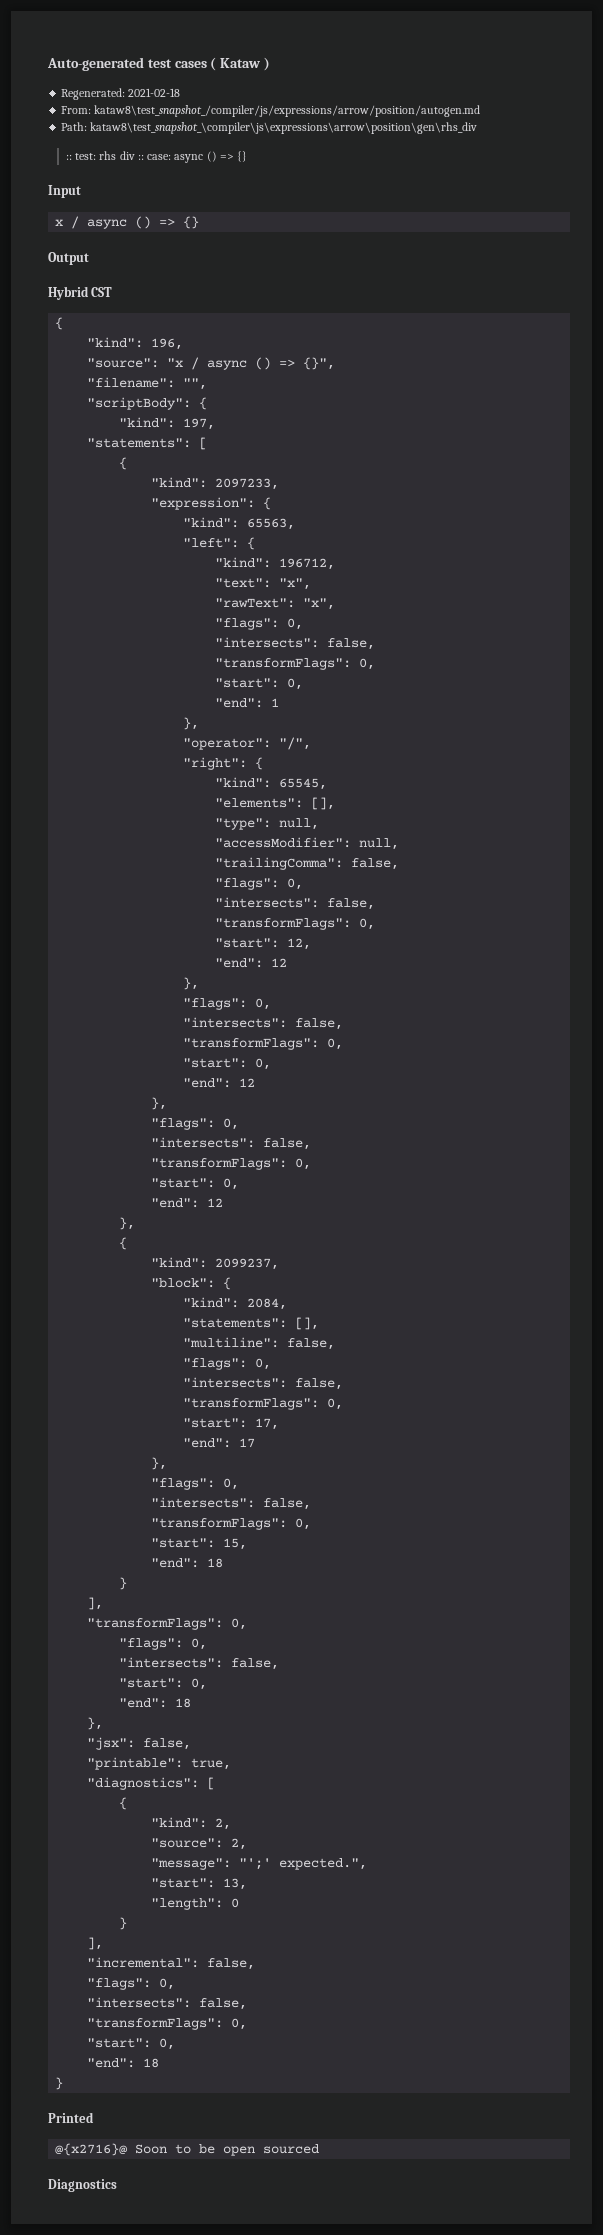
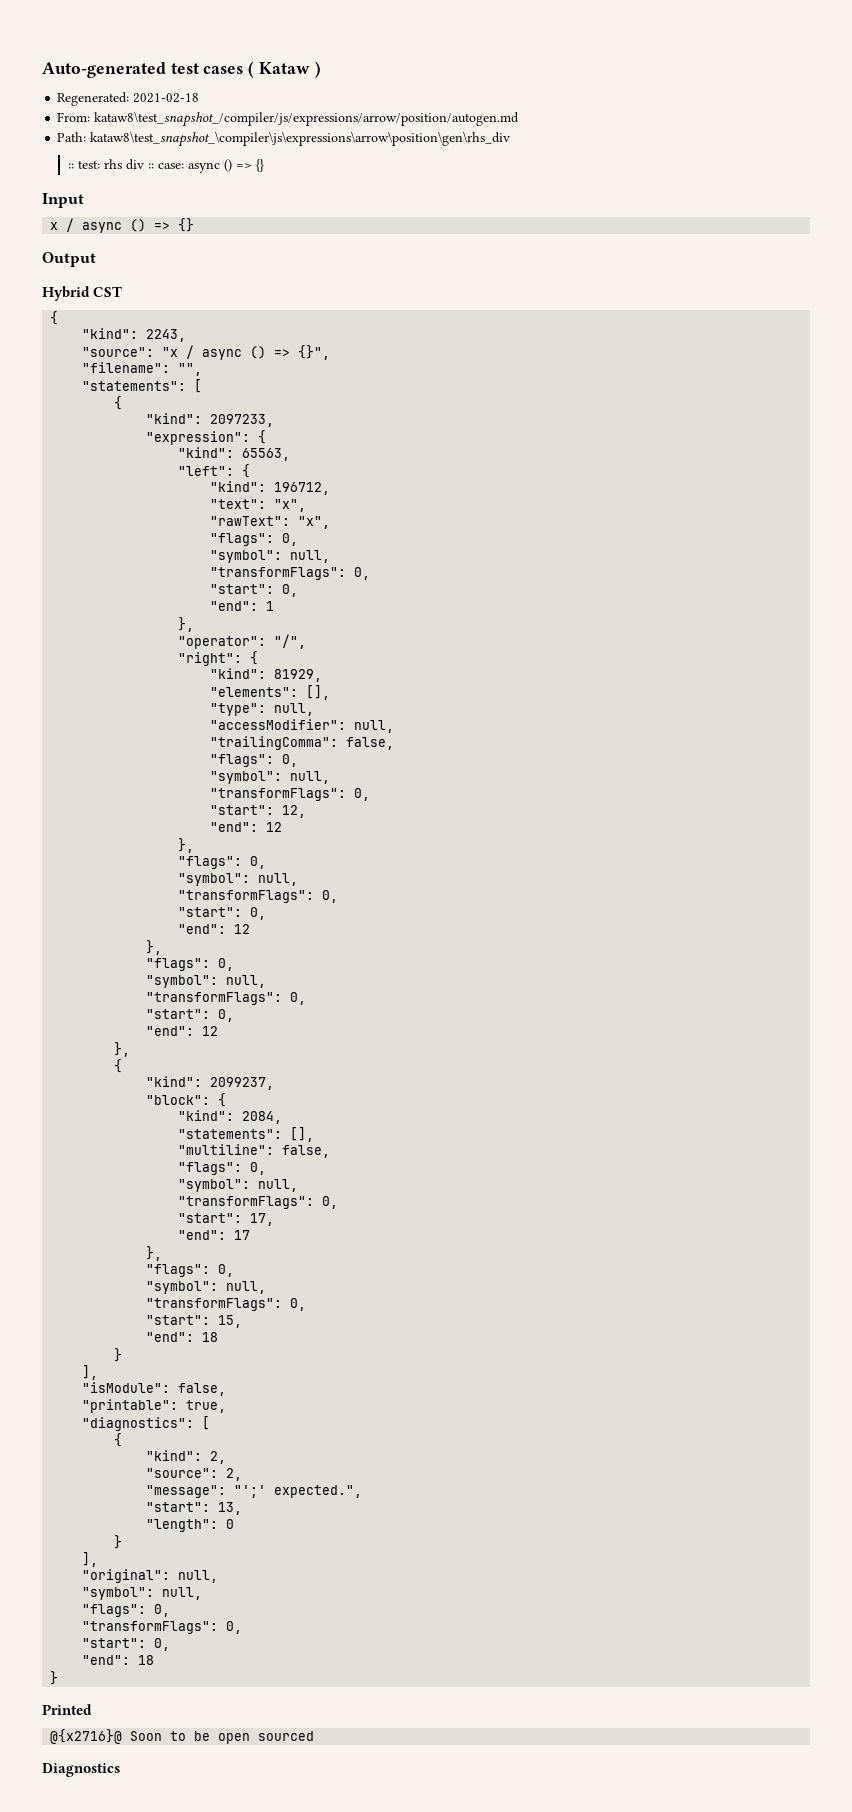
[151,338,184,350] 196, -> [146,329,187,342] 2243,
[87,397,208,410] [119,417,216,430] // "scriptBody": { // "kind": 197, -> (203, 369) none
[215,637,376,650] "intersects": false, -> [210,550,331,563] "symbol": null,
[279,778,328,790] 65545, -> [274,669,323,682] 81929,
[215,897,376,910] "intersects": false, -> [210,771,331,784] "symbol": null,
[183,1017,344,1030] "intersects": false, -> [178,873,299,886] "symbol": null,
[151,1137,312,1150] "intersects": false, -> [146,975,267,988] "symbol": null,
[183,1377,344,1390] "intersects": false, -> [178,1179,299,1192] "symbol": null,
[151,1497,312,1510] "intersects": false, -> [146,1281,267,1294] "symbol": null,
[87,1618,248,1630] [119,1638,208,1650] [119,1657,280,1670] [119,1678,208,1690] [119,1698,192,1708] [87,1717,104,1730] [87,1737,136,1750] "transformFlags": 0, // "flags": 0, // "intersects": false, // "start": 0, // "end": 18 // }, // "jsx": -> [82,1382,171,1393] "isModule":
[87,1957,256,1970] [87,1978,176,1990] [87,1997,248,2010] "incremental": false, // "flags": 0, // "intersects": false, -> [82,1569,219,1583] [82,1587,203,1600] [82,1604,171,1617] "original": null, // "symbol": null, // "flags": 0,

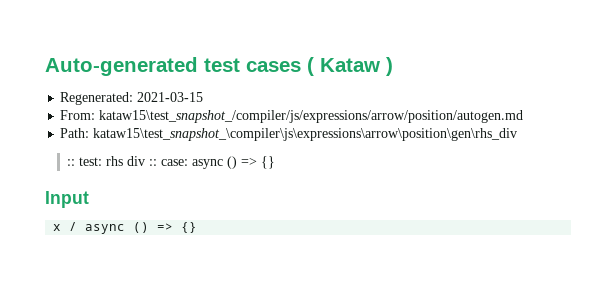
[133,93,200,103] 2021-02-18 -> [137,92,204,102] 2021-03-15
[94,111,520,127] kataw8\test_snapshot_/compiler/js/expressions/arrow/position/autogen.md -> [99,110,524,123] kataw15\test_snapshot_/compiler/js/expressions/arrow/position/autogen.md
[90,131,511,147] kataw8\test_snapshot_\compiler\js\expressions\arrow\position\gen\rhs_div -> [93,128,518,141] kataw15\test_snapshot_\compiler\js\expressions\arrow\position\gen\rhs_div
[42,252,96,267] [42,286,123,301] [50,311,59,325] [82,328,187,342] [82,345,331,360] [82,362,203,376] [82,379,203,393] [114,396,123,410] [146,413,275,427] [146,430,267,445] [178,447,291,461] [178,464,251,478] [210,481,331,495] [210,499,307,512] [210,516,331,529] [210,533,299,546] [210,550,331,563] [210,567,371,580] [210,584,299,597] [210,601,275,611] [178,617,195,632] [178,634,307,649] [178,651,259,666] [210,668,323,682] [210,685,331,700] [210,703,315,716] [210,719,395,733] [210,736,395,750] [210,754,299,767] [210,771,331,784] [210,788,371,801] [210,805,307,818] [210,822,283,832] [178,838,195,853] [178,856,267,869] [178,873,299,886] [178,890,339,903] [178,907,267,920] [178,924,251,934] [146,940,163,955] [146,958,235,971] [146,975,267,988] [146,992,307,1005] [146,1009,235,1022] [146,1026,219,1036] [114,1042,131,1057] [114,1059,123,1073] [146,1076,275,1090] [146,1093,227,1107] [178,1110,283,1124] [178,1127,315,1142] [178,1144,331,1158] [178,1162,267,1175] [178,1179,299,1192] [178,1196,339,1209] [178,1213,275,1226] [178,1230,251,1240] [146,1246,163,1261] [146,1264,235,1277] [146,1281,267,1294] [146,1298,307,1311] [146,1315,243,1328] [146,1332,219,1342] [114,1348,123,1362] [82,1365,99,1380] [82,1382,227,1396] [82,1399,227,1413] [82,1416,211,1431] [114,1433,123,1447] [146,1450,227,1464] [146,1468,243,1481] [146,1485,363,1498] [146,1502,243,1515] [146,1519,235,1532] [114,1535,123,1549] [82,1552,99,1567] [82,1569,219,1583] [82,1587,203,1600] [82,1604,171,1617] [82,1621,243,1634] [82,1638,171,1651] [82,1655,155,1665] [50,1671,59,1685] [42,1704,92,1715] [50,1729,315,1744] [42,1763,120,1777] // Output // Hybrid CST // { // "kind": 2243, // "source": "x / async () => {}", // "filename": "", // "statements": [ // { // "kind": 2097233, // "expression": { // "kind": 65563, // "left": { // "kind": 196712, // "text": "x", // "rawText": "x", // "flags": 0, // "symbol": null, // "transformFlags": 0, // "start": 0, // "end": 1 // }, // "operator": "/", // "right": { // "kind": 81929, // "elements": [], // "type": null, // "accessModifier": null, // "trailingComma": false, // "flags": 0, // "symbol": null, // "transformFlags": 0, // "start": 12, // "end": 12 // }, // "flags": 0, // "symbol": null, // "transformFlags": 0, // "start": 0, // "end": 12 // }, // "flags": 0, // "symbol": null, // "transformFlags": 0, // "start": 0, // "end": 12 // }, // { // "kind": 2099237, // "block": { // "kind": 2084, // "statements": [], // "multiline": false, // "flags": 0, // "symbol": null, // "transformFlags": 0, // "start": 17, // "end": 17 // }, // "flags": 0, // "symbol": null, // "transformFlags": 0, // "start": 15, // "end": 18 // } // ], // "isModule": false, // "printable": true, // "diagnostics": [ // { // "kind": 2, // "source": 2, // "message": "';' expected.", // "start": 13, // "length": 0 // } // ], // "original": null, // "symbol": null, // "flags": 0, // "transformFlags": 0, // "start": 0, // "end": 18 // } // Printed // @{x2716}@ Soon to be open sourced // Diagnostics -> (198, 227) none

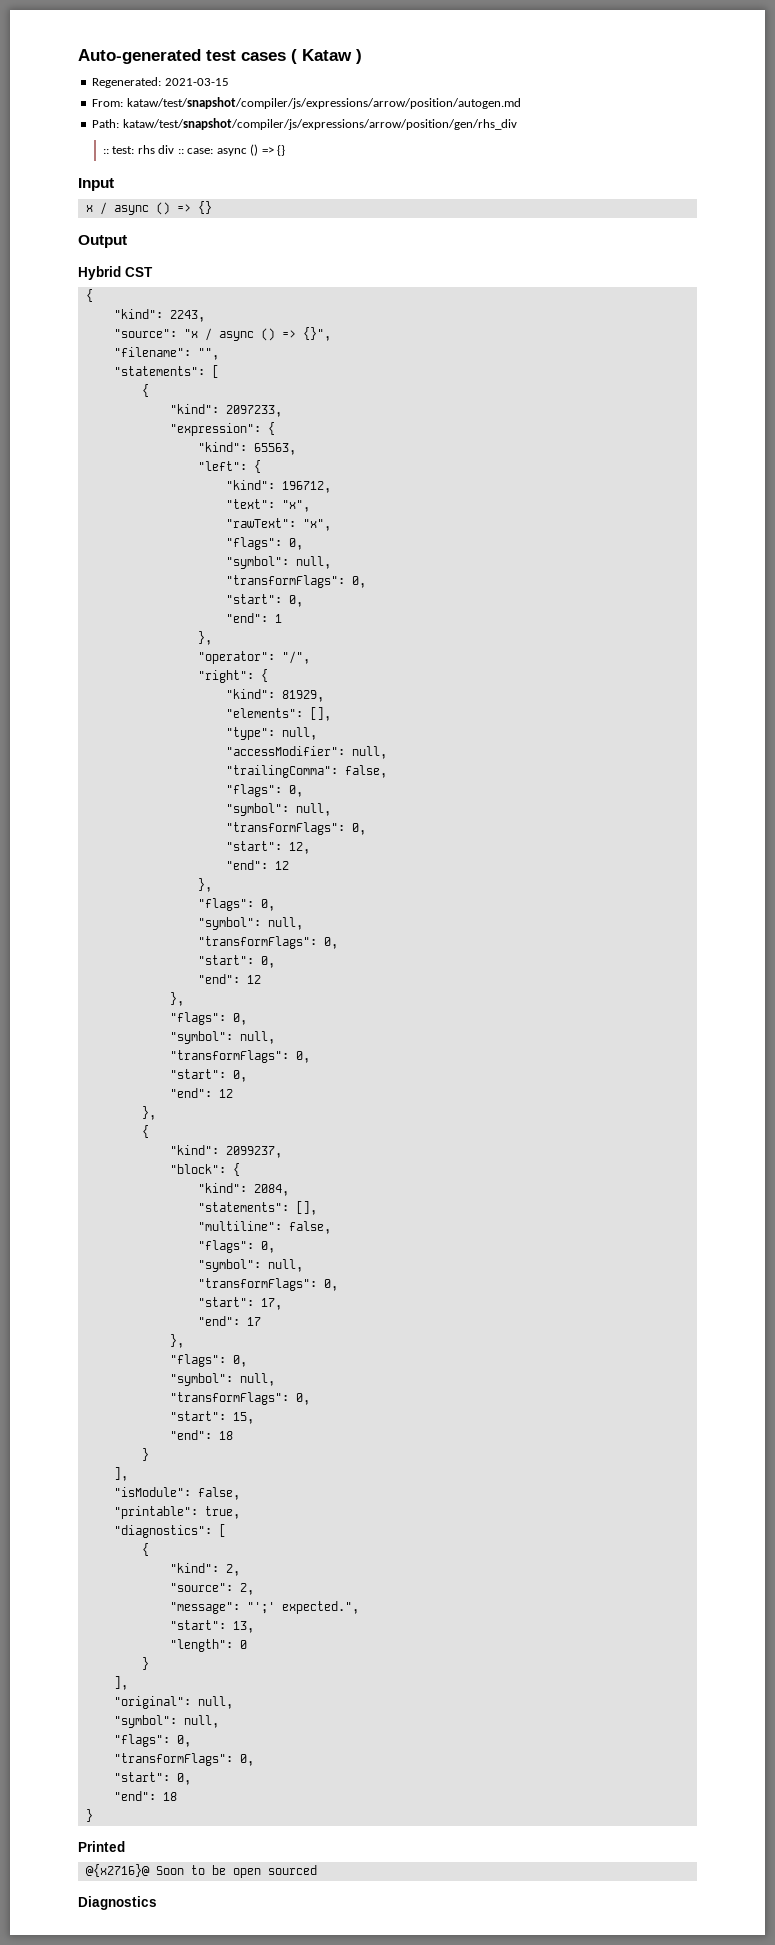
[99,110,524,123] kataw15\test_snapshot_/compiler/js/expressions/arrow/position/autogen.md -> [126,97,521,109] kataw/test/snapshot/compiler/js/expressions/arrow/position/autogen.md
[93,128,518,141] kataw15\test_snapshot_\compiler\js\expressions\arrow\position\gen\rhs_div -> [122,118,517,130] kataw/test/snapshot/compiler/js/expressions/arrow/position/gen/rhs_div
(198, 227) none -> [78,235,127,248] [78,266,153,280] [85,289,93,302] [113,309,205,322] [113,327,331,341] [113,347,219,360] [113,365,219,378] [141,384,149,397] [169,404,282,417] [169,422,275,436] [197,442,296,455] [197,460,261,473] [225,480,331,493] [225,499,310,512] [225,518,331,531] [225,537,303,550] [225,556,331,569] [225,575,366,588] [225,594,303,607] [225,613,282,623] [197,631,212,645] [197,651,310,664] [197,669,268,683] [225,689,324,702] [225,707,331,721] [225,727,317,740] [225,746,387,759] [225,765,387,778] [225,784,303,797] [225,803,331,816] [225,822,366,835] [225,841,310,854] [225,860,289,870] [197,878,212,892] [197,898,275,911] [197,917,303,930] [197,936,338,949] [197,955,275,968] [197,974,261,984] [169,992,184,1006] [169,1012,247,1025] [169,1031,275,1044] [169,1050,310,1063] [169,1069,247,1082] [169,1088,233,1098] [141,1106,156,1120] [141,1125,149,1138] [169,1145,282,1158] [169,1163,240,1176] [197,1183,289,1196] [197,1201,317,1215] [197,1221,331,1234] [197,1240,275,1253] [197,1259,303,1272] [197,1278,338,1291] [197,1297,282,1310] [197,1316,261,1326] [169,1334,184,1348] [169,1354,247,1367] [169,1373,275,1386] [169,1392,310,1405] [169,1411,254,1424] [169,1430,233,1440] [141,1448,149,1461] [113,1467,128,1481] [113,1487,240,1500] [113,1506,240,1519] [113,1524,226,1538] [141,1543,149,1556] [169,1563,240,1576] [169,1583,254,1595] [169,1601,359,1614] [169,1620,254,1633] [169,1639,247,1652] [141,1657,149,1670] [113,1676,128,1690] [113,1696,233,1709] [113,1715,219,1728] [113,1734,191,1747] [113,1753,254,1766] [113,1772,191,1785] [113,1791,177,1801] [85,1809,93,1822] [78,1841,125,1852] [85,1864,317,1878] [78,1896,157,1910] // Output // Hybrid CST // { // "kind": 2243, // "source": "x / async () => {}", // "filename": "", // "statements": [ // { // "kind": 2097233, // "expression": { // "kind": 65563, // "left": { // "kind": 196712, // "text": "x", // "rawText": "x", // "flags": 0, // "symbol": null, // "transformFlags": 0, // "start": 0, // "end": 1 // }, // "operator": "/", // "right": { // "kind": 81929, // "elements": [], // "type": null, // "accessModifier": null, // "trailingComma": false, // "flags": 0, // "symbol": null, // "transformFlags": 0, // "start": 12, // "end": 12 // }, // "flags": 0, // "symbol": null, // "transformFlags": 0, // "start": 0, // "end": 12 // }, // "flags": 0, // "symbol": null, // "transformFlags": 0, // "start": 0, // "end": 12 // }, // { // "kind": 2099237, // "block": { // "kind": 2084, // "statements": [], // "multiline": false, // "flags": 0, // "symbol": null, // "transformFlags": 0, // "start": 17, // "end": 17 // }, // "flags": 0, // "symbol": null, // "transformFlags": 0, // "start": 15, // "end": 18 // } // ], // "isModule": false, // "printable": true, // "diagnostics": [ // { // "kind": 2, // "source": 2, // "message": "';' expected.", // "start": 13, // "length": 0 // } // ], // "original": null, // "symbol": null, // "flags": 0, // "transformFlags": 0, // "start": 0, // "end": 18 // } // Printed // @{x2716}@ Soon to be open sourced // Diagnostics

